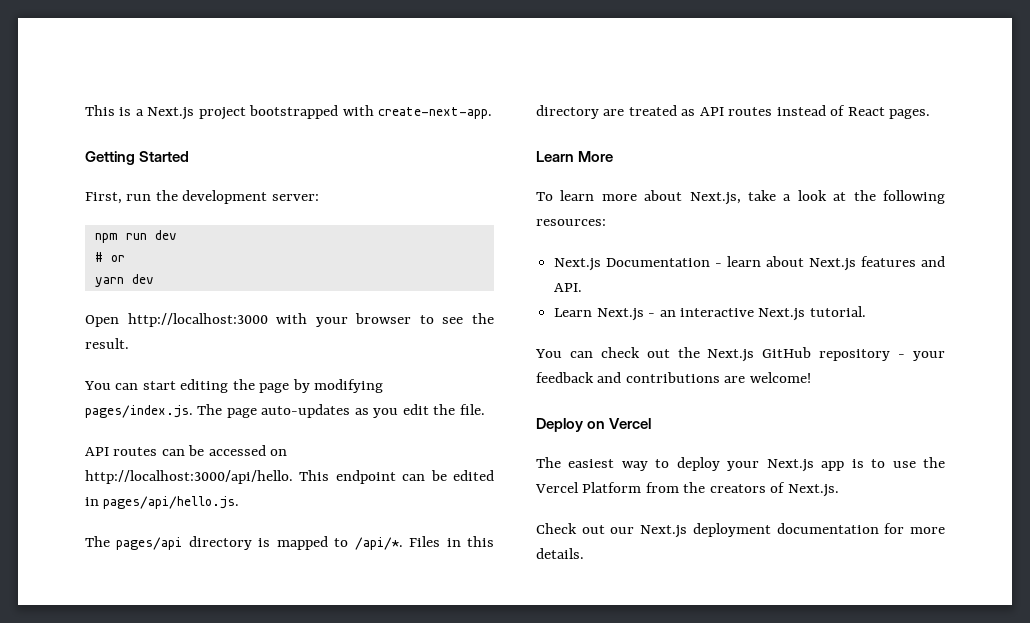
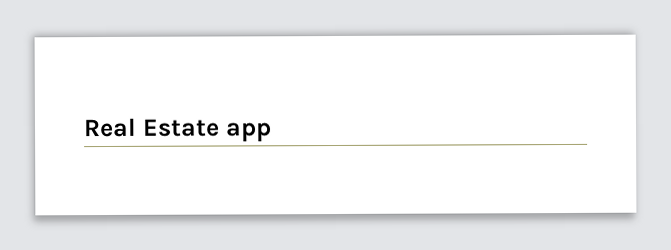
[85,105,493,120] [85,151,190,165] [85,190,319,204] [94,230,177,243] [94,252,125,262] [94,274,154,287] [85,313,494,327] [85,338,129,349] [84,379,384,393] [85,404,485,418] [85,445,288,456] [85,470,494,484] [85,496,240,509] [85,536,495,550] [536,105,931,119] [536,151,614,162] [536,190,945,205] [536,219,606,226] [554,256,945,271] [554,283,583,292] [554,306,866,321] [535,347,946,362] [536,372,811,383] [536,418,652,432] [536,457,945,472] [535,482,839,497] [536,523,945,538] [536,548,584,559] This is a Next.js project bootstrapped with create-next-app. // Getting Started // First, run the development server: // npm run dev // # or // yarn dev // Open http://localhost:3000 with your browser to see the result. // You can start editing the page by modifying pages/index.js. The page auto-updates as you edit the file. // API routes can be accessed on http://localhost:3000/api/hello. This endpoint can be edited in pages/api/hello.js. // The pages/api directory is mapped to /api/*. Files in this directory are treated as API routes instead of React pages. // Learn More // To learn more about Next.js, take a look at the following resources: // Next.js Documentation - learn about Next.js features and API. // Learn Next.js - an interactive Next.js tutorial. // You can check out the Next.js GitHub repository - your feedback and contributions are welcome! // Deploy on Vercel // The easiest way to deploy your Next.js app is to use the Vercel Platform from the creators of Next.js. // Check out our Next.js deployment documentation for more details. -> [83,117,272,142] Real Estate app

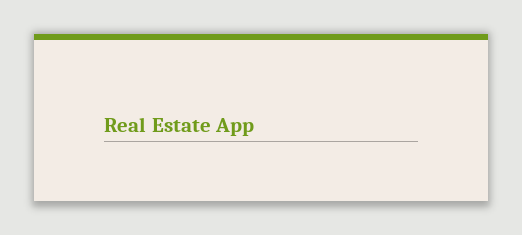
[224,122,272,142] app -> [215,118,255,136] App

